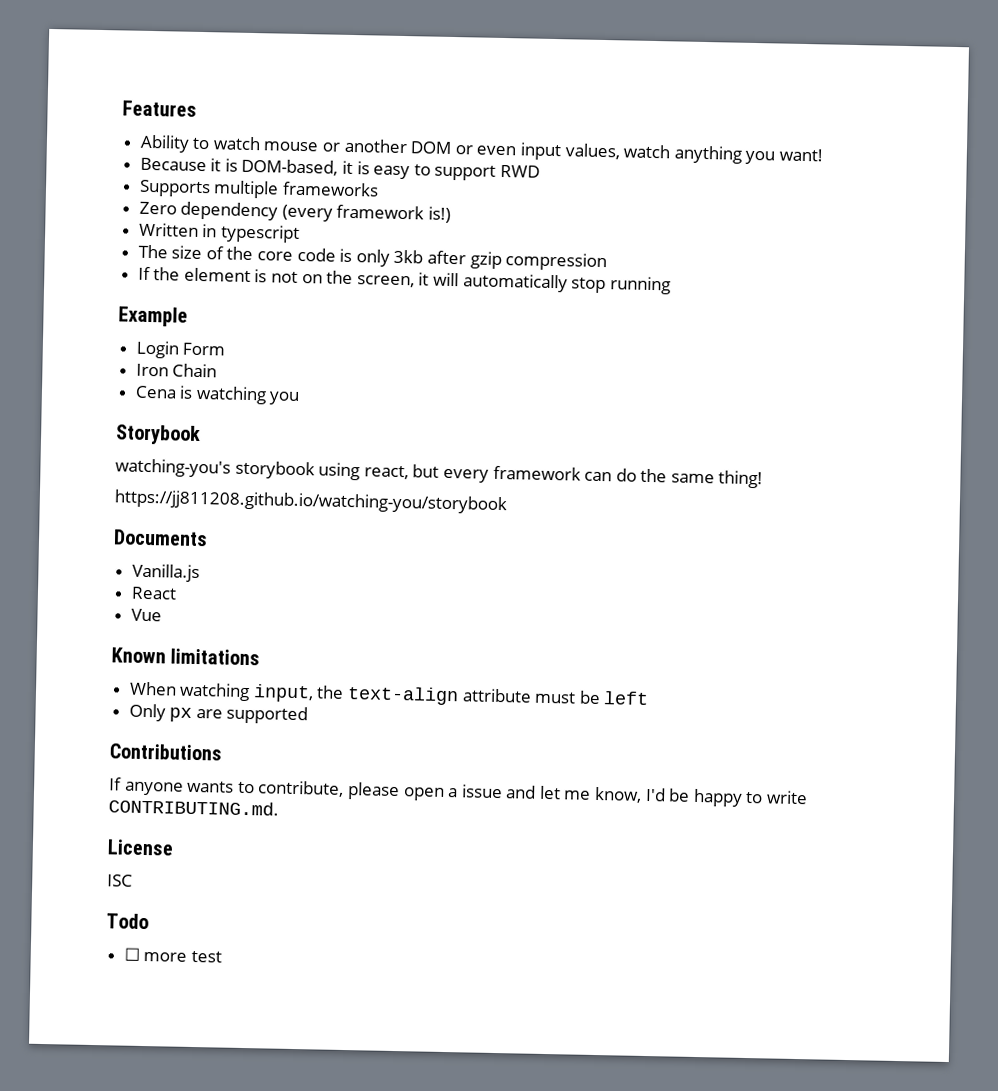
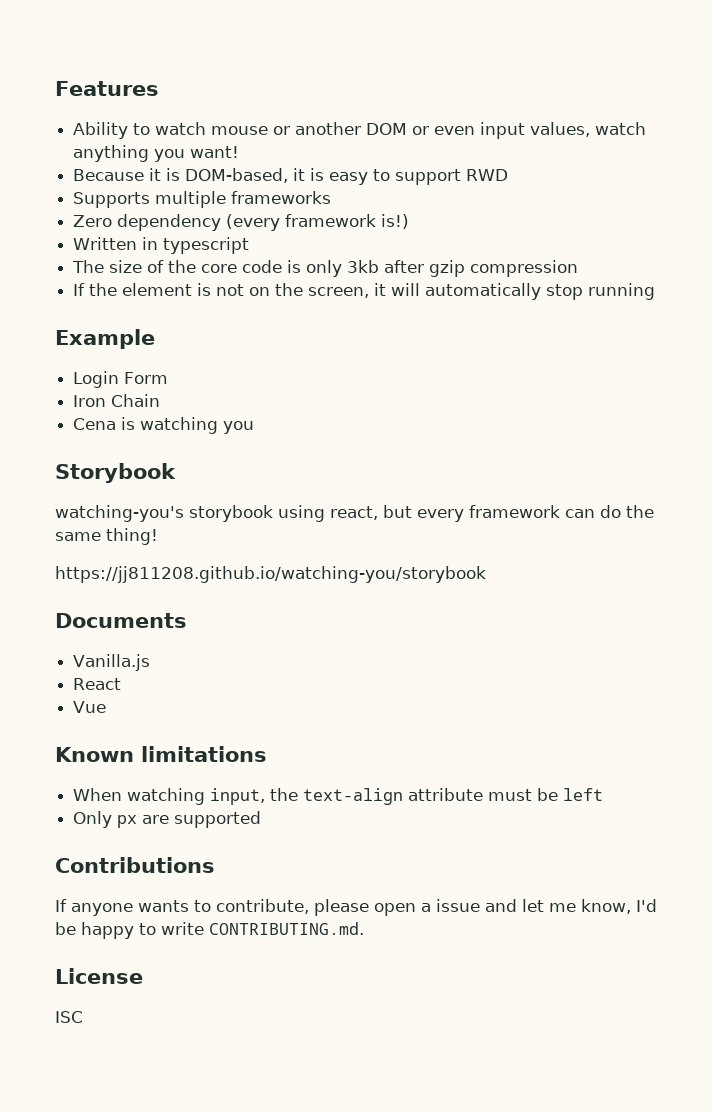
[106,913,149,930] [123,947,222,963] // Todo // ☐ more test -> (83, 1017) none

